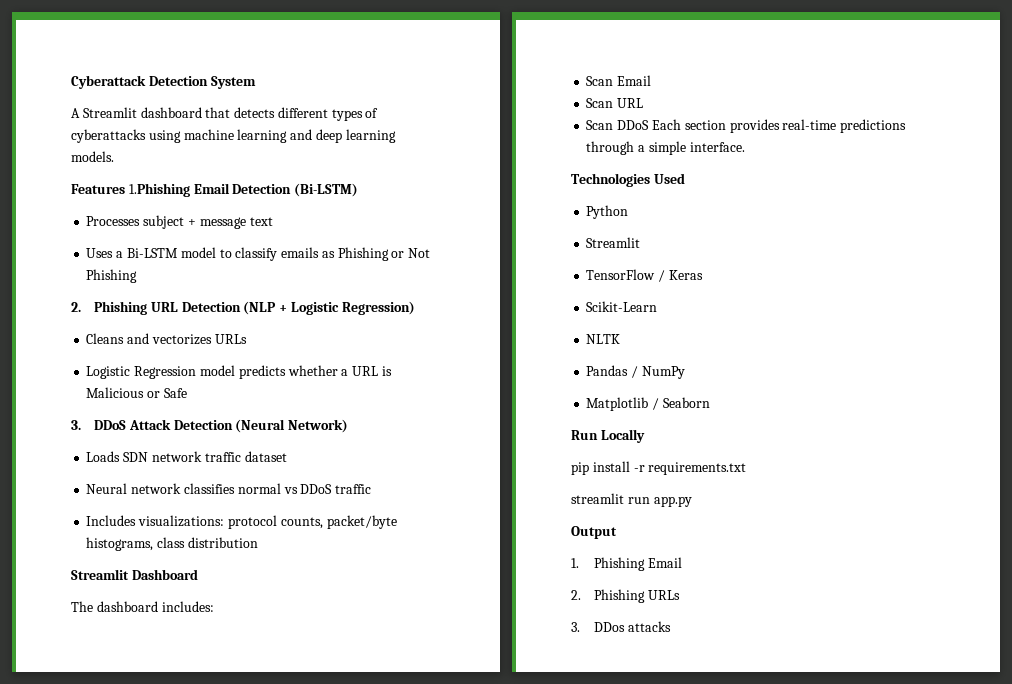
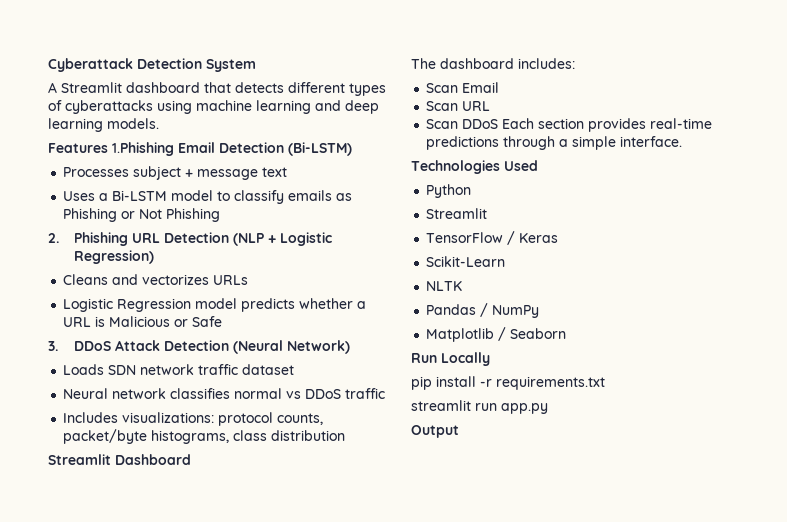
[571,557,682,571] [571,589,680,603] [571,621,671,632] // 1. Phishing Email // 2. Phishing URLs // 3. DDos attacks -> (459, 431) none

